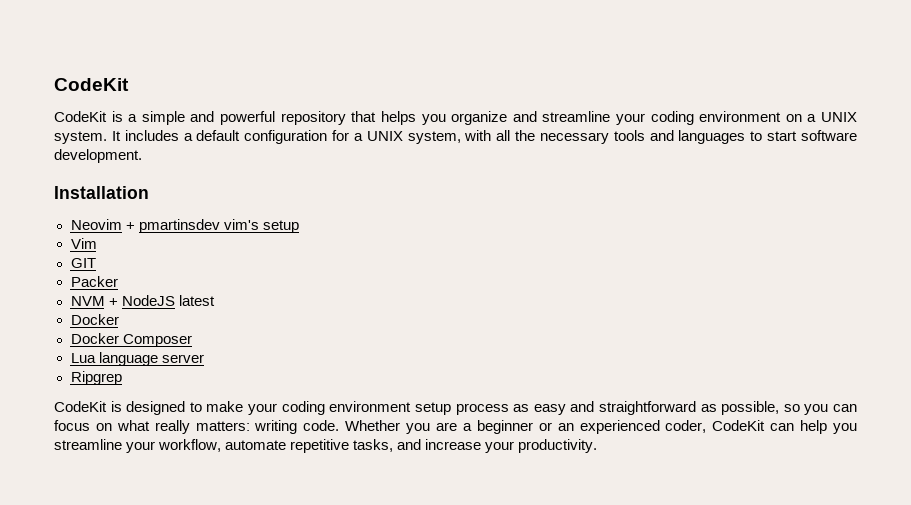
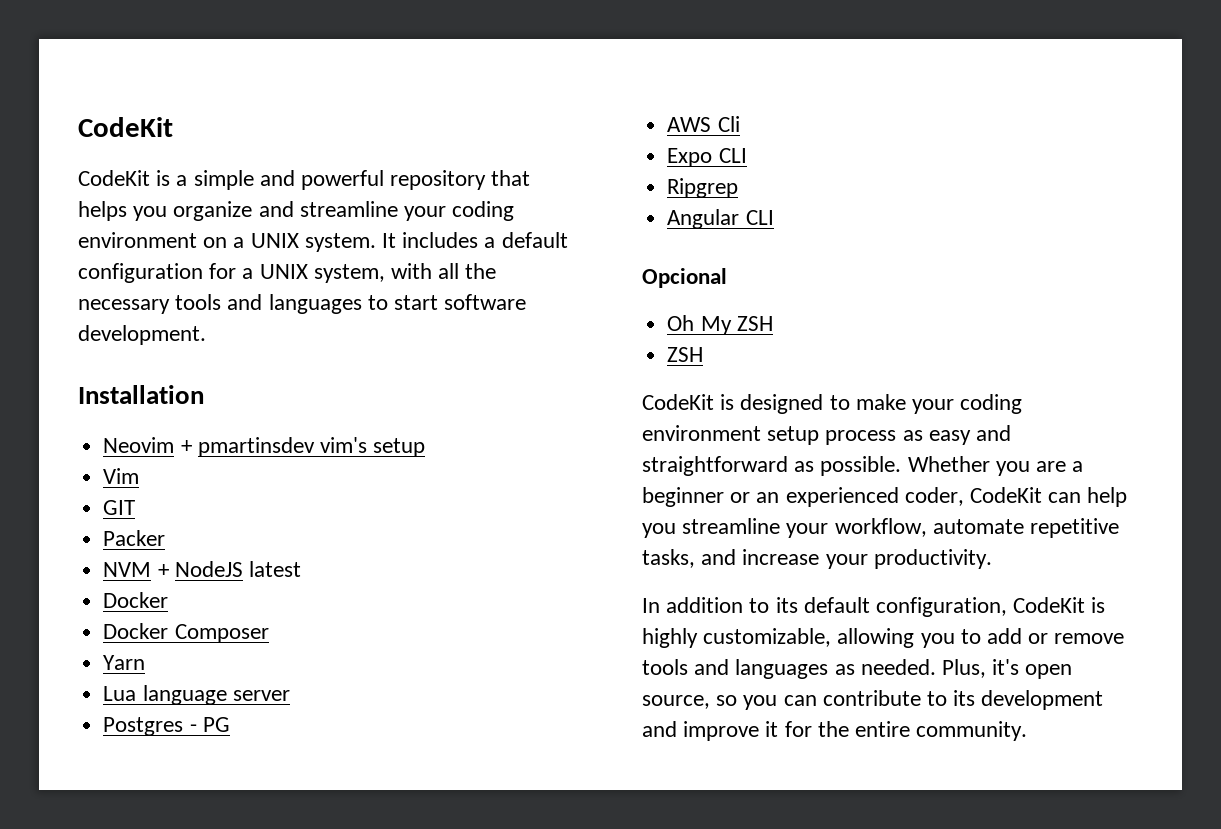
(192, 340) none -> [103,655,146,670] // Yarn
[70,371,122,385] Ripgrep -> [103,717,230,736] [667,116,740,132] [667,148,747,167] [667,178,739,198] [667,209,774,229] [642,268,727,288] [667,315,773,335] [667,347,704,362] Postgres - PG // AWS Cli // Expo CLI // Ripgrep // Angular CLI // Opcional // Oh My ZSH // ZSH
[721,401,857,415] [54,420,340,434] possible, so you can focus on what really matters: writing code. -> [820,456,902,476] possible.
(598, 446) none -> [642,597,1106,617] [642,628,1125,648] [642,659,1073,679] [642,690,1104,710] [642,721,1028,741] // In addition to its default configuration, CodeKit is highly customizable, allowing you to add or remove tools and languages as needed. Plus, it's open source, so you can contribute to its development and improve it for the entire community.

